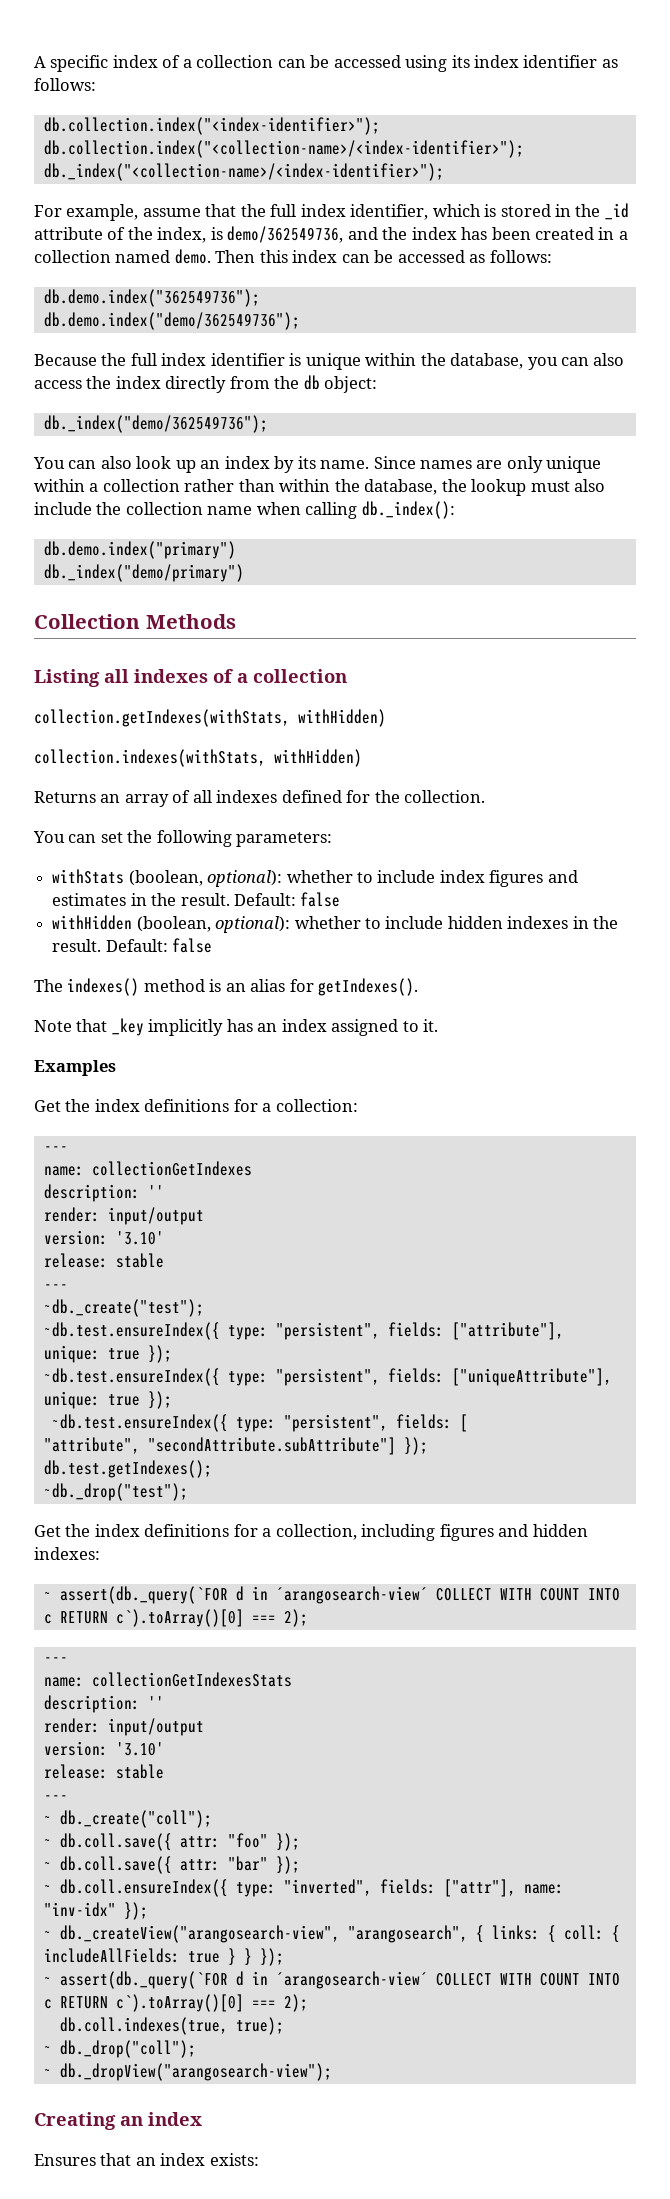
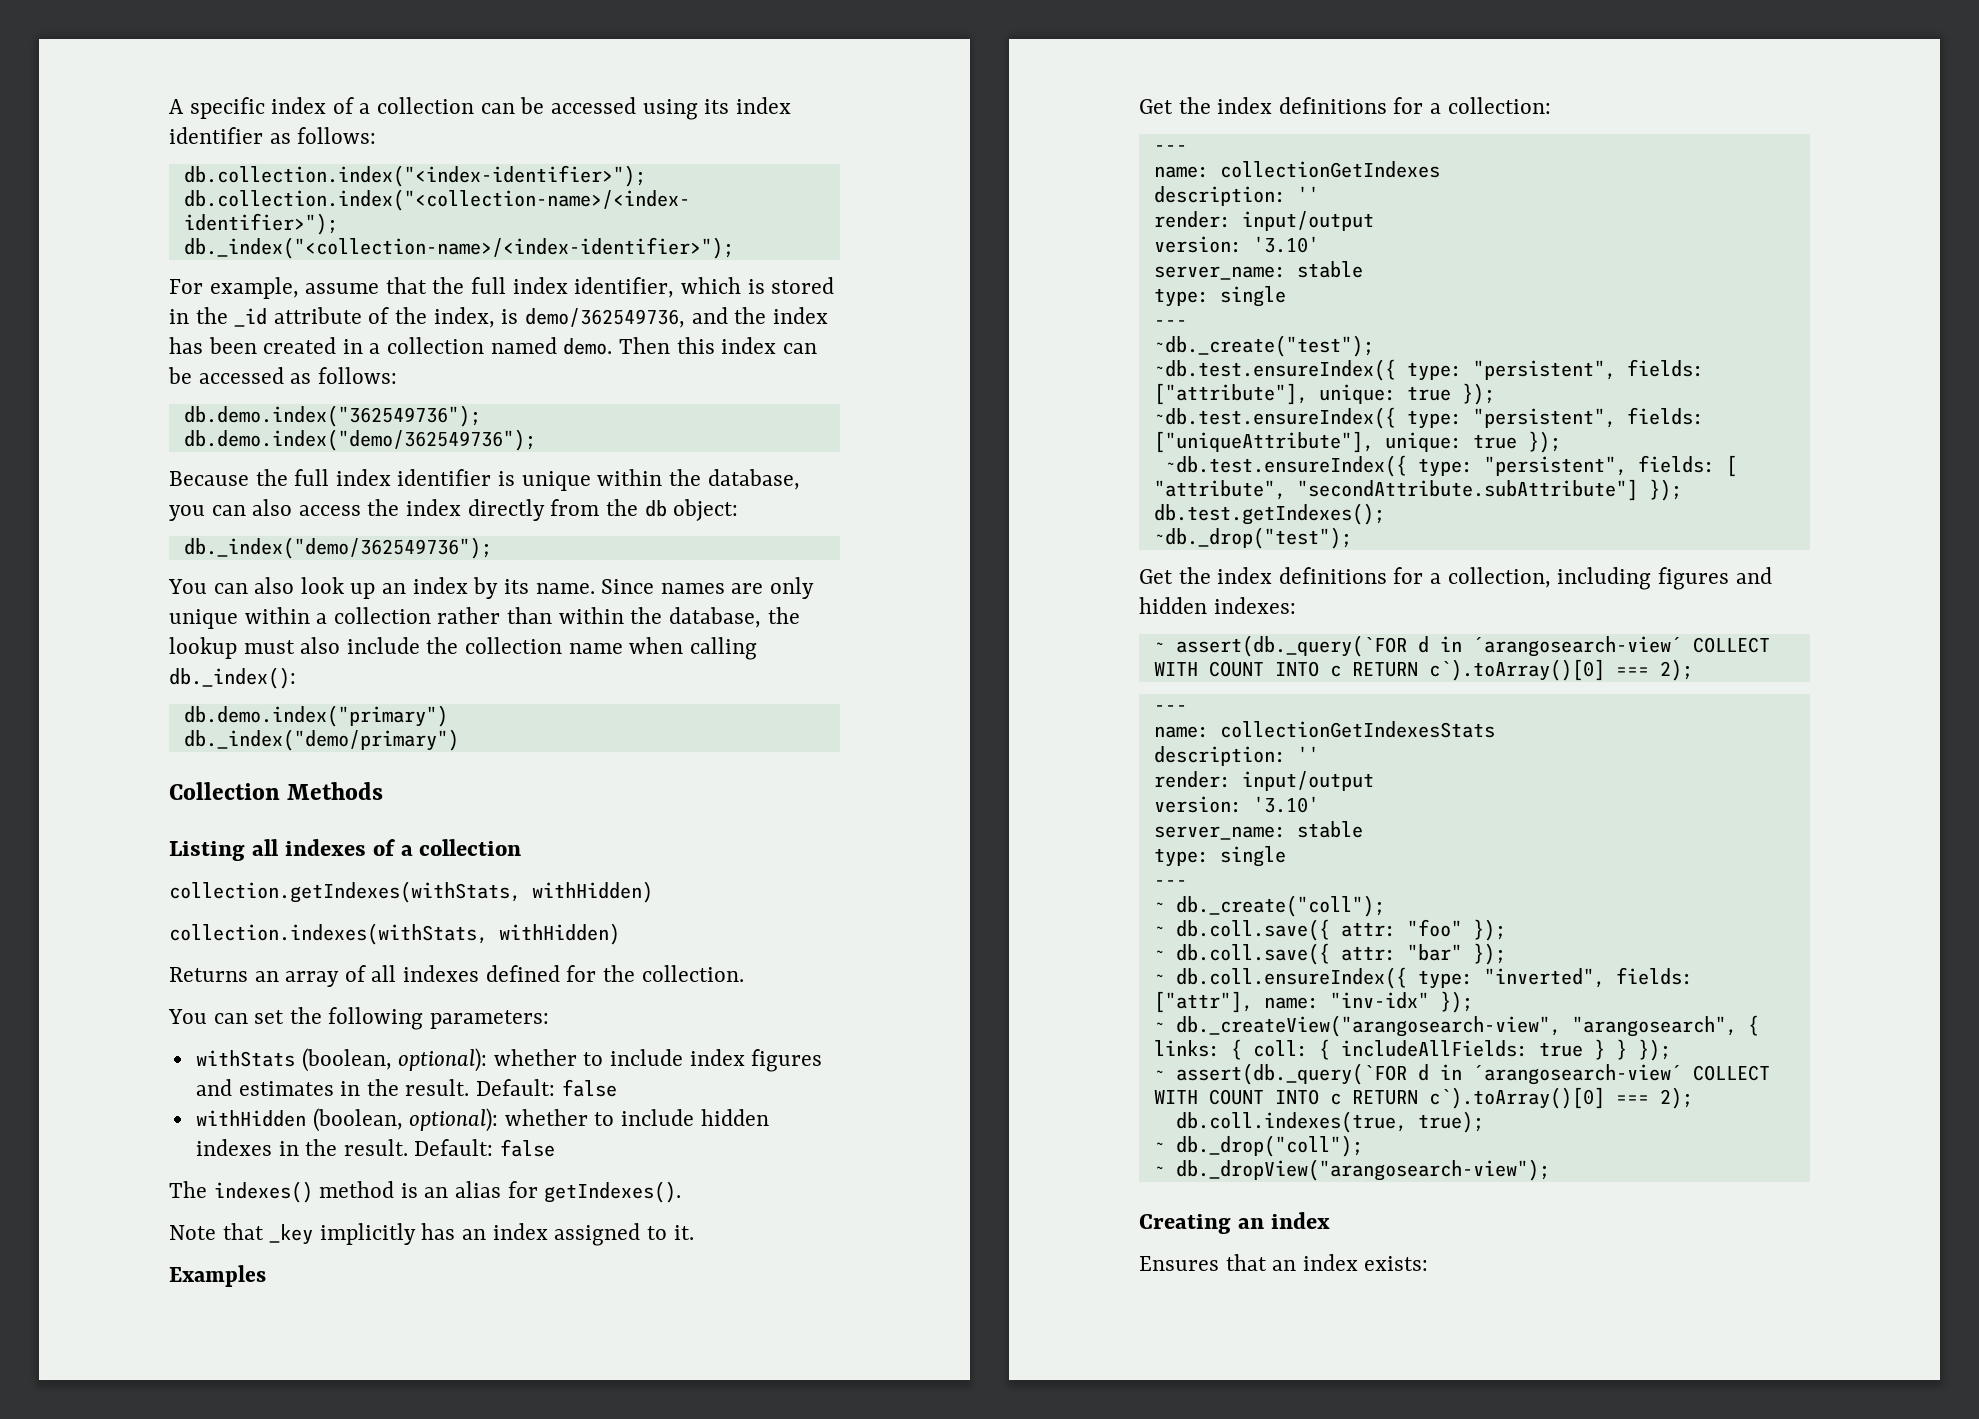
[43,1253,164,1268] release: stable -> [1153,261,1363,280] [1153,286,1286,307] server_name: stable // type: single
[43,1764,164,1779] release: stable -> [1153,821,1363,840] [1153,846,1286,867] server_name: stable // type: single

